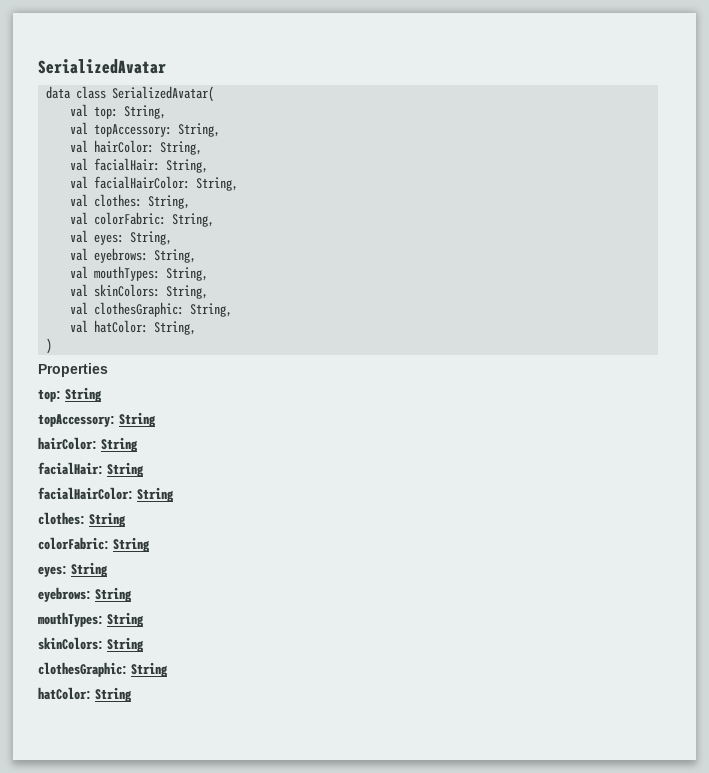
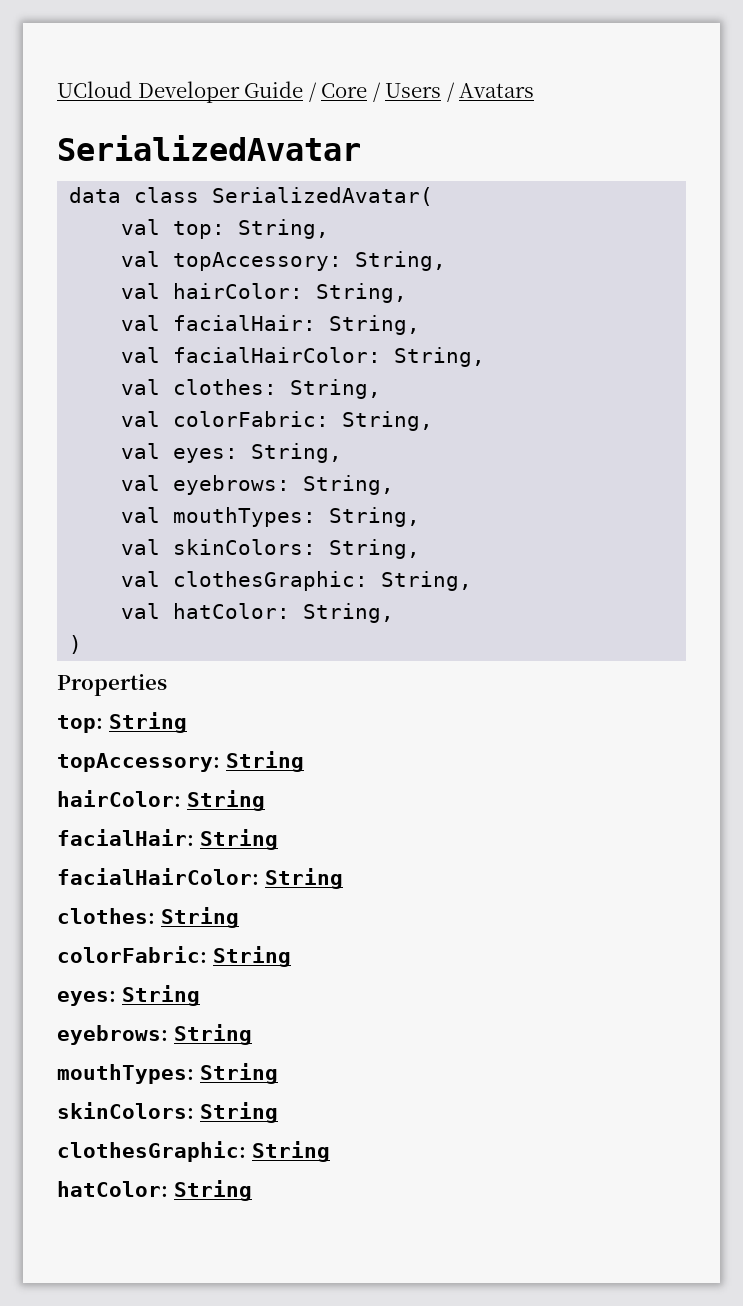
(38, 66) none -> [57,81,535,103] UCloud Developer Guide / Core / Users / Avatars //

